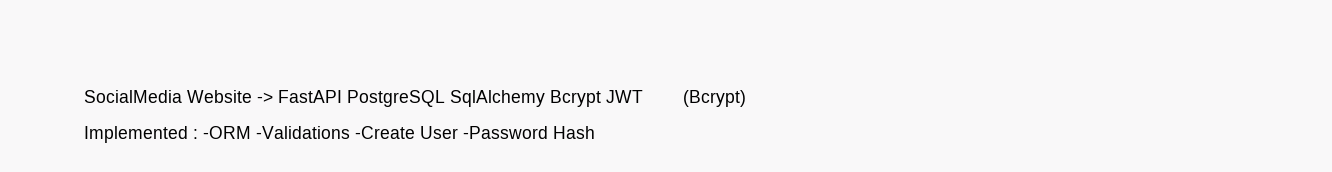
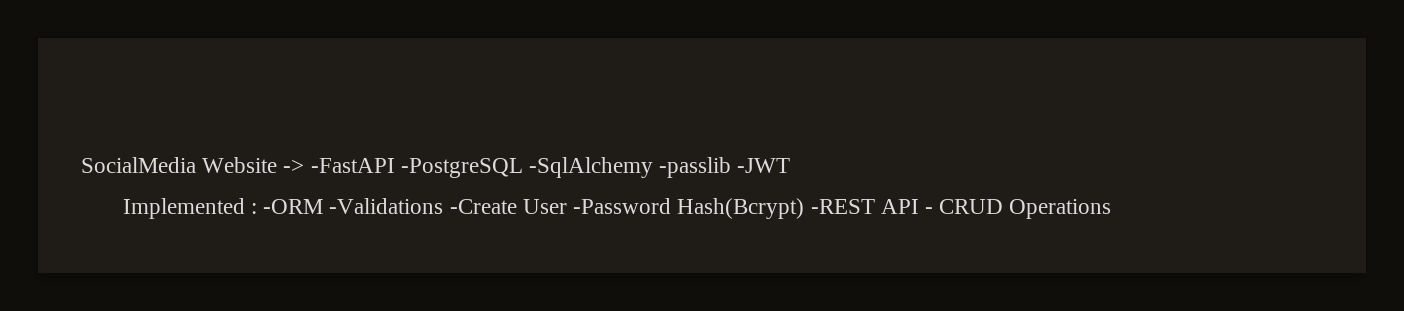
[278,90,643,107] FastAPI PostgreSQL SqlAlchemy Bcrypt JWT -> [310,157,791,178] -FastAPI -PostgreSQL -SqlAlchemy -passlib -JWT
[553,126,595,139] [683,90,746,107] Hash (Bcrypt) -> [677,198,1112,219] Hash(Bcrypt) -REST API - CRUD Operations

